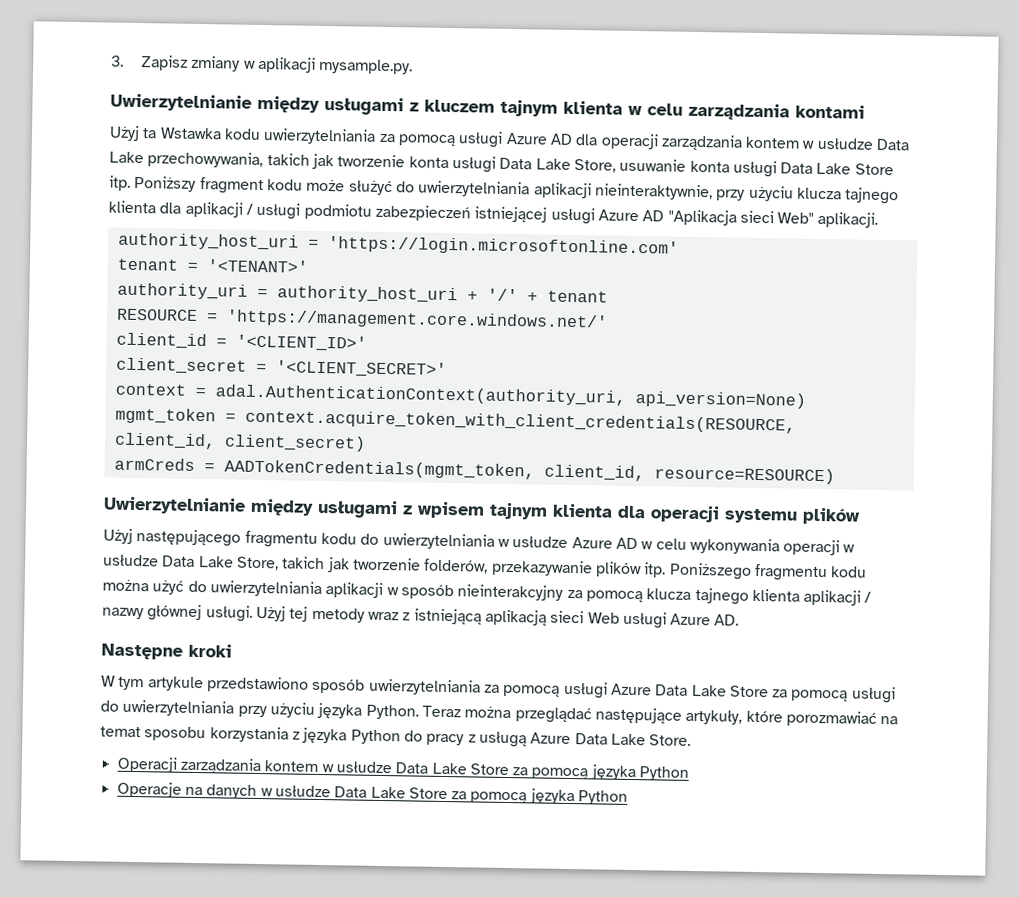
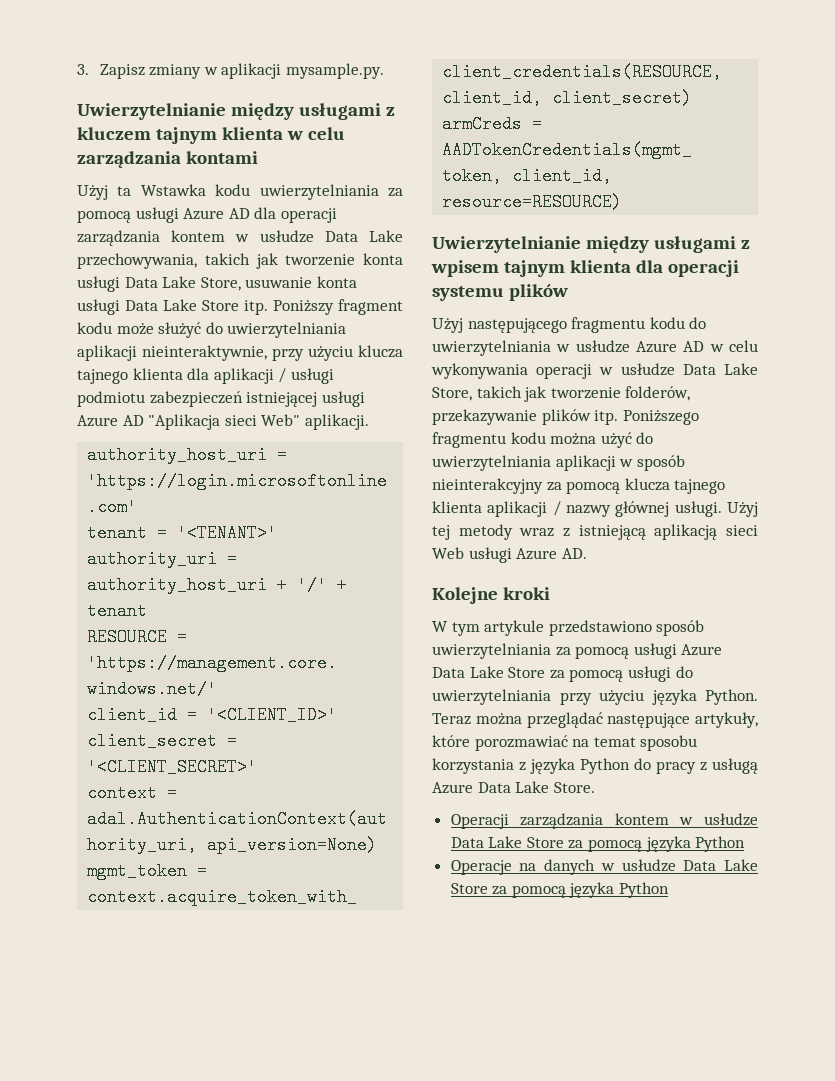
[101,643,183,660] Następne -> [432,587,498,604] Kolejne

